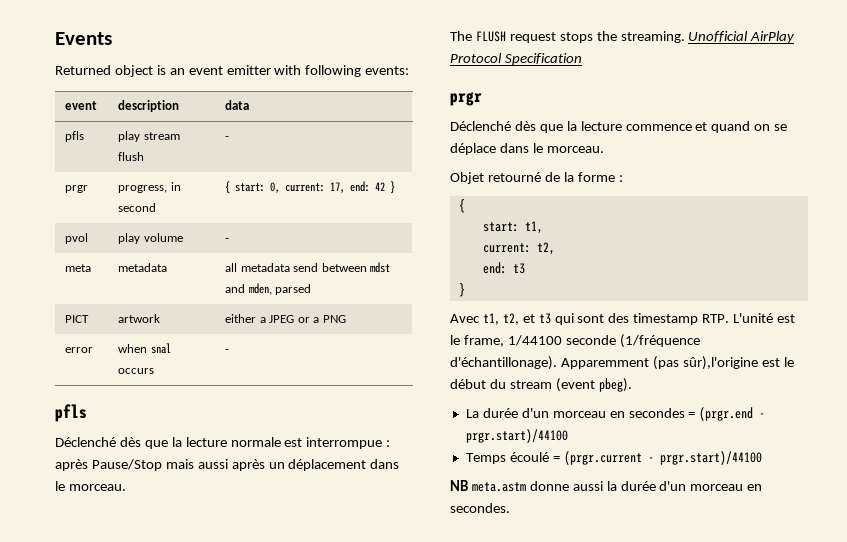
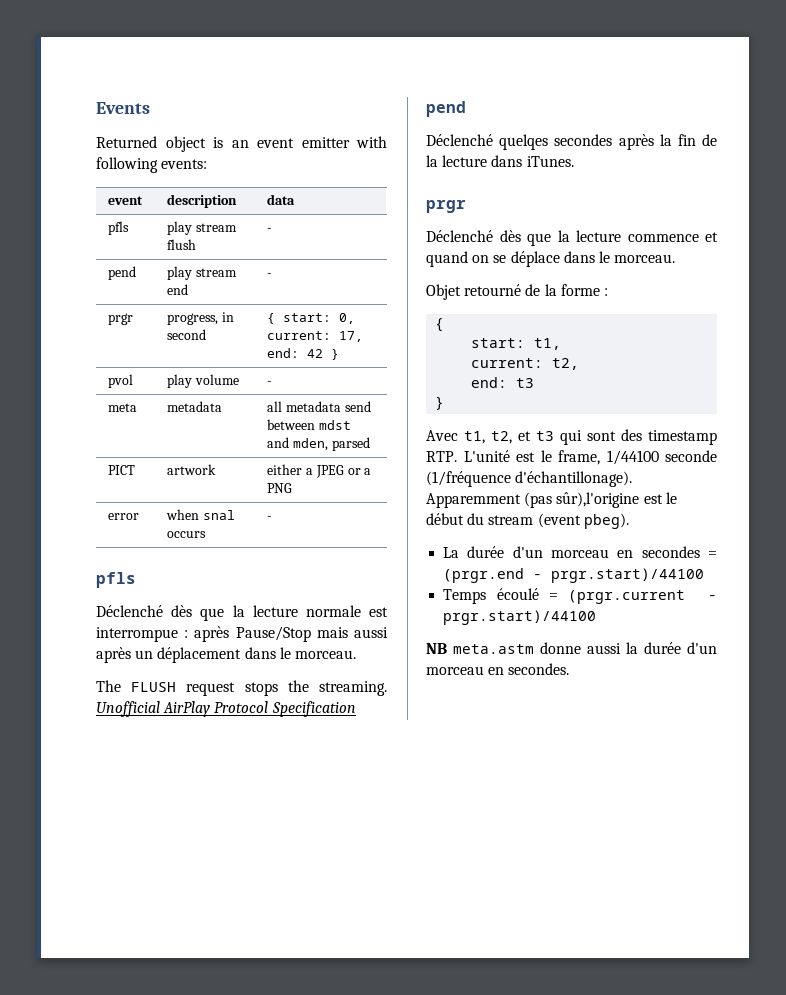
(230, 138) none -> [108,266,137,280] [167,266,238,280] [167,284,189,295] [267,273,273,277] // pend | play stream end | -
(582, 59) none -> [426,101,466,117] [426,134,717,150] [426,155,574,167] // pend // Déclenché quelqes secondes après la fin de la lecture dans iTunes.

